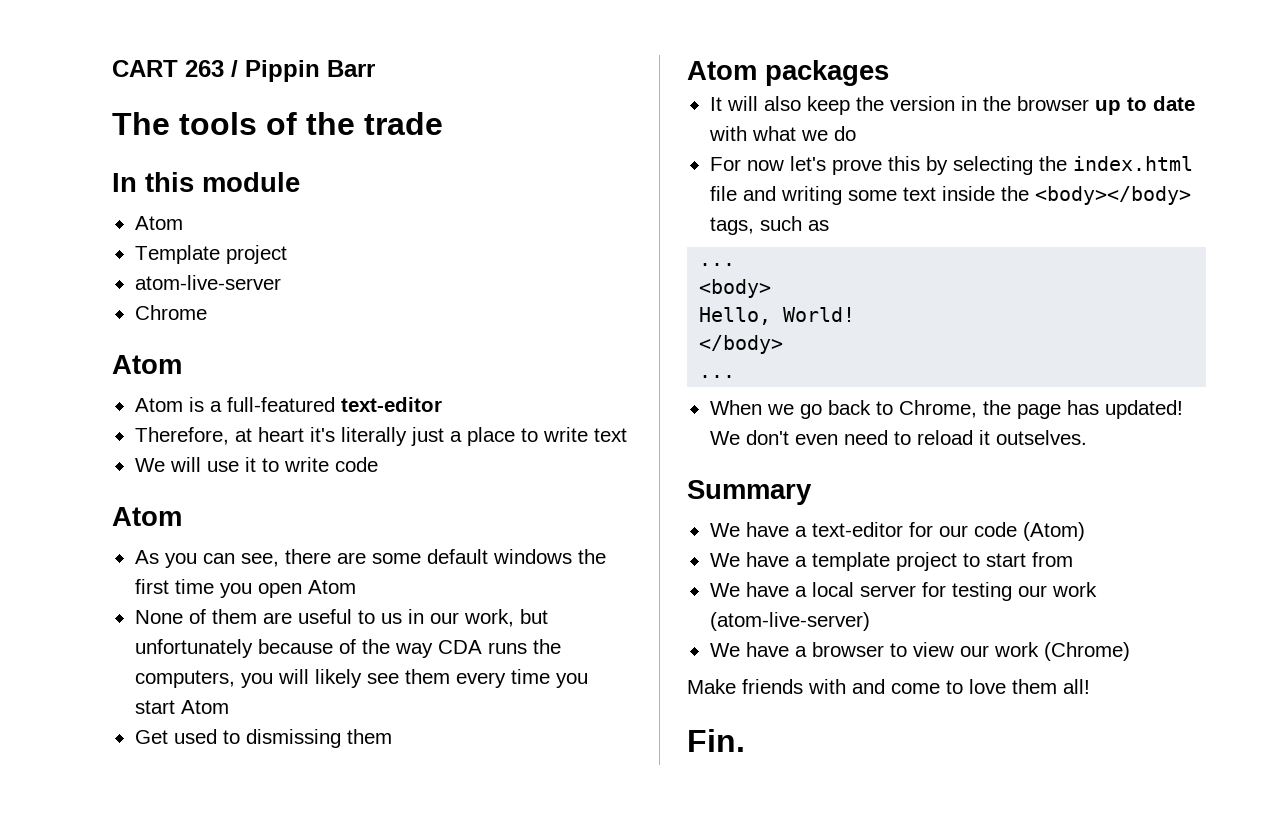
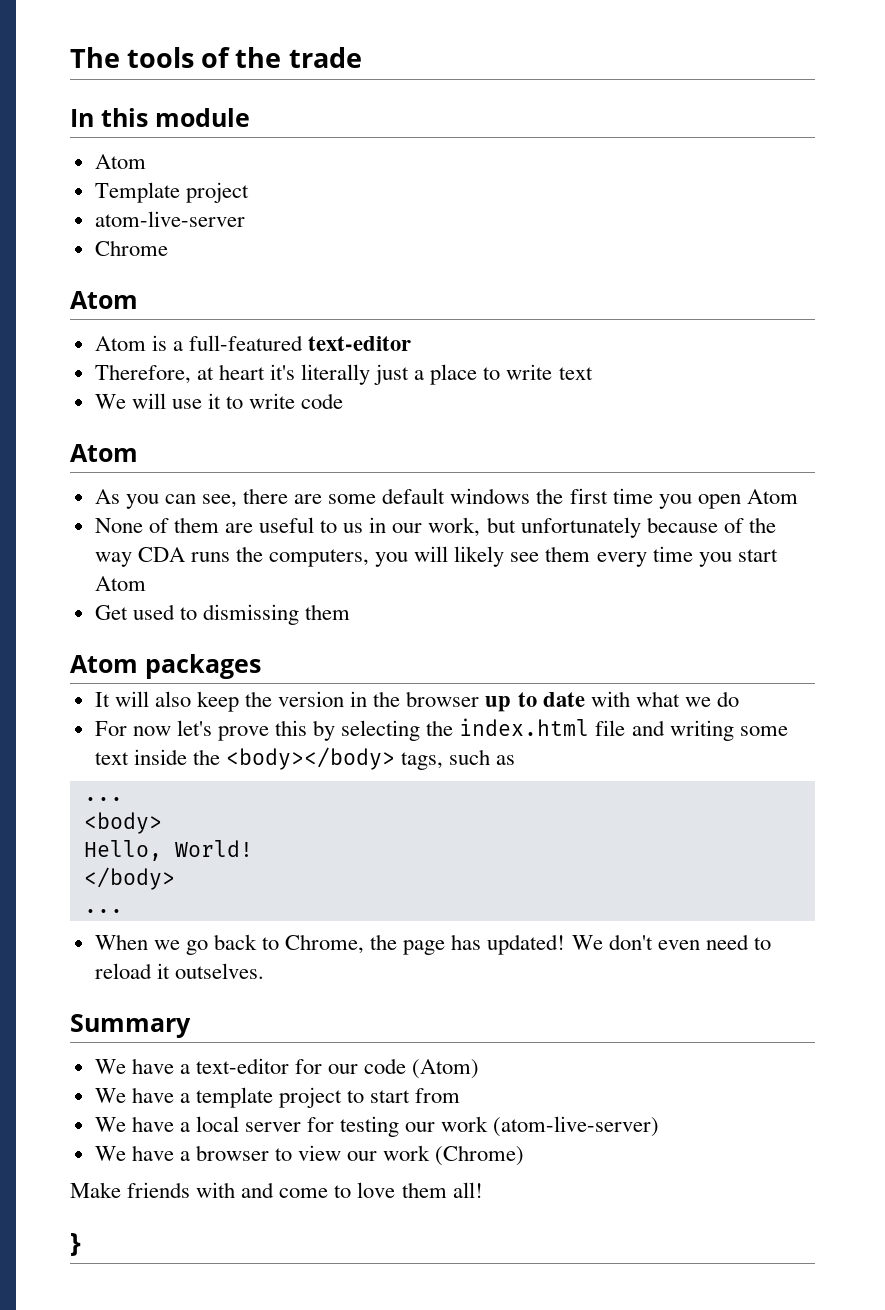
[112,60,375,82] CART 263 / Pippin Barr // -> (70, 57) none
[687,729,745,752] Fin. -> [70,1233,81,1256] }

